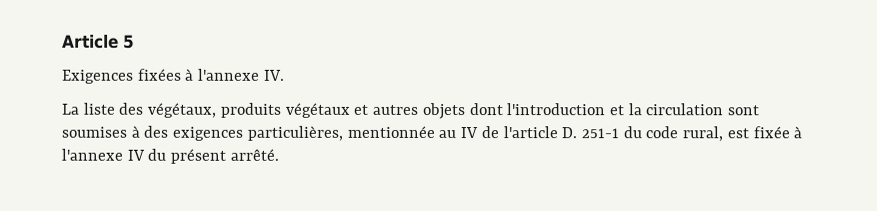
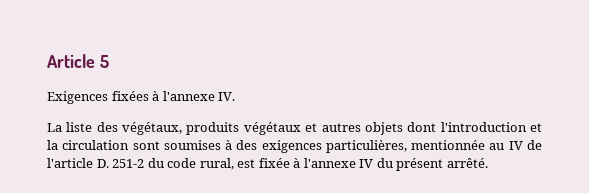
[580,128,619,139] 251-1 -> [112,159,145,168] 251-2

